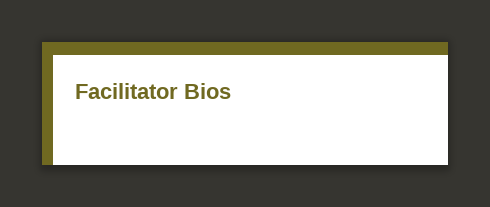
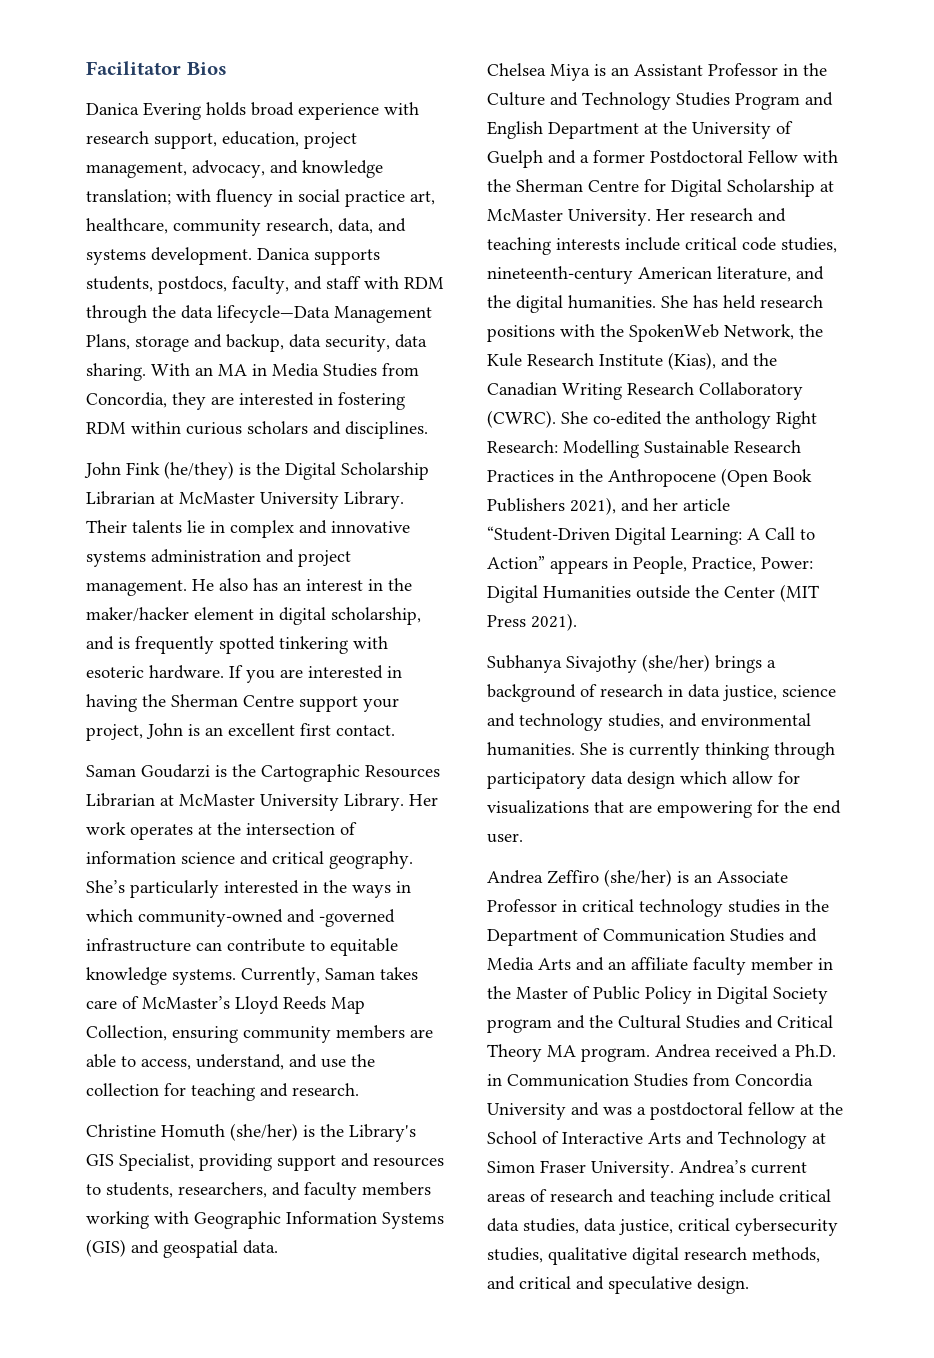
(231, 91) none -> [86,102,419,120] [86,131,357,149] [86,160,383,178] [86,189,435,207] [86,218,406,236] [86,247,380,265] [86,276,444,294] [86,305,432,323] [86,334,427,352] [86,363,419,381] [86,392,405,410] [86,421,428,439] [84,461,429,480] [86,491,404,509] [86,520,410,538] [86,549,351,567] [86,578,412,596] [86,607,421,625] [86,636,388,654] [86,665,402,683] [86,694,399,712] [86,723,395,741] [86,764,440,782] [86,793,438,811] [86,822,357,840] [86,851,413,869] [86,880,411,898] [86,909,395,927] [86,938,398,956] [86,967,418,985] [86,996,365,1014] [86,1025,433,1043] [86,1054,375,1070] [86,1083,359,1101] [86,1123,416,1142] [86,1153,444,1171] [86,1182,431,1200] [86,1211,444,1229] [86,1239,278,1258] [487,63,827,81] [487,92,833,110] [487,121,793,139] [487,150,838,168] [487,179,834,197] [487,208,786,226] [487,237,837,255] [487,266,824,284] [487,295,823,313] [487,324,823,342] [487,352,777,370] [487,382,803,400] [487,410,817,429] [487,440,801,458] [487,468,812,487] [487,497,730,515] [487,526,815,545] [487,556,813,574] [487,584,819,603] [487,613,577,631] [487,654,776,673] [487,684,836,702] [487,713,811,731] [487,742,835,760] [487,771,800,789] [487,800,841,818] [487,833,523,843] [487,869,788,887] [487,899,829,917] [487,928,817,946] [487,957,833,975] [487,986,828,1004] [487,1015,833,1033] [487,1044,836,1062] [487,1073,813,1087] [487,1102,843,1120] [487,1131,826,1149] [487,1160,807,1178] [487,1189,831,1207] [487,1218,838,1236] [487,1247,820,1265] [487,1276,749,1294] // Danica Evering holds broad experience with research support, education, project management, advocacy, and knowledge translation; with fluency in social practice art, healthcare, community research, data, and systems development. Danica supports students, postdocs, faculty, and staff with RDM through the data lifecycle—Data Management Plans, storage and backup, data security, data sharing. With an MA in Media Studies from Concordia, they are interested in fostering RDM within curious scholars and disciplines. // John Fink (he/they) is the Digital Scholarship Librarian at McMaster University Library. Their talents lie in complex and innovative systems administration and project management. He also has an interest in the maker/hacker element in digital scholarship, and is frequently spotted tinkering with esoteric hardware. If you are interested in having the Sherman Centre support your project, John is an excellent first contact. // Saman Goudarzi is the Cartographic Resources Librarian at McMaster University Library. Her work operates at the intersection of information science and critical geography. She’s particularly interested in the ways in which community-owned and -governed infrastructure can contribute to equitable knowledge systems. Currently, Saman takes care of McMaster’s Lloyd Reeds Map Collection, ensuring community members are able to access, understand, and use the collection for teaching and research. // Christine Homuth (she/her) is the Library's GIS Specialist, providing support and resources to students, researchers, and faculty members working with Geographic Information Systems (GIS) and geospatial data. // Chelsea Miya is an Assistant Professor in the Culture and Technology Studies Program and English Department at the University of Guelph and a former Postdoctoral Fellow with the Sherman Centre for Digital Scholarship at McMaster University. Her research and teaching interests include critical code studies, nineteenth-century American literature, and the digital humanities. She has held research positions with the SpokenWeb Network, the Kule Research Institute (Kias), and the Canadian Writing Research Collaboratory (CWRC). She co-edited the anthology Right Research: Modelling Sustainable Research Practices in the Anthropocene (Open Book Publishers 2021), and her article “Student-Driven Digital Learning: A Call to Action” appears in People, Practice, Power: Digital Humanities outside the Center (MIT Press 2021). // Subhanya Sivajothy (she/her) brings a background of research in data justice, science and technology studies, and environmental humanities. She is currently thinking through participatory data design which allow for visualizations that are empowering for the end user. // Andrea Zeffiro (she/her) is an Associate Professor in critical technology studies in the Department of Communication Studies and Media Arts and an affiliate faculty member in the Master of Public Policy in Digital Society program and the Cultural Studies and Critical Theory MA program. Andrea received a Ph.D. in Communication Studies from Concordia University and was a postdoctoral fellow at the School of Interactive Arts and Technology at Simon Fraser University. Andrea’s current areas of research and teaching include critical data studies, data justice, critical cybersecurity studies, qualitative digital research methods, and critical and speculative design.

